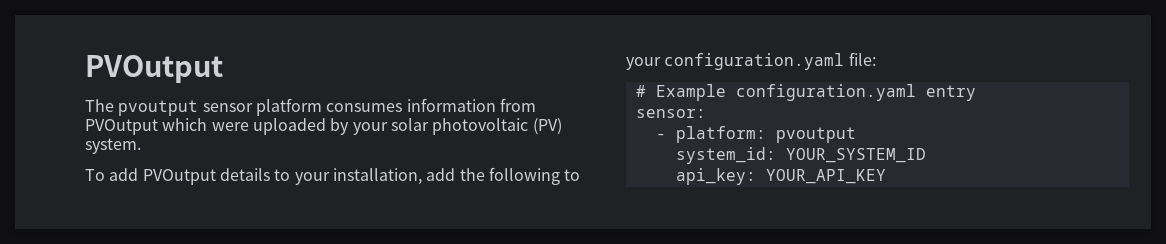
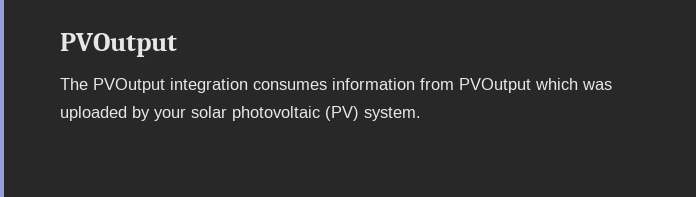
[118,98,322,116] pvoutput sensor platform -> [93,78,248,93] PVOutput integration
[211,122,249,131] were -> [582,81,612,90] was
[85,167,581,185] [626,52,876,70] [635,84,976,101] [635,109,706,118] [655,126,856,143] [675,147,926,164] [675,168,886,185] // To add PVOutput details to your installation, add the following to your configuration.yaml file: // # Example configuration.yaml entry // sensor: // - platform: pvoutput // system_id: YOUR_SYSTEM_ID // api_key: YOUR_API_KEY -> (421, 114) none

